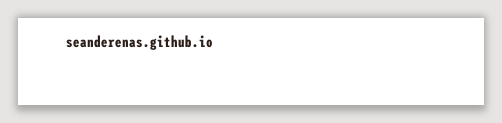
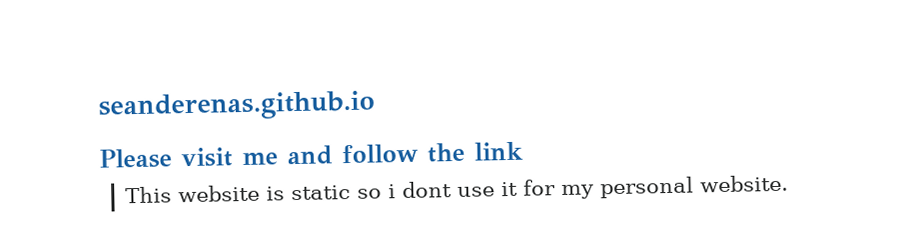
(213, 42) none -> [99,141,523,169] [125,174,790,204] // Please visit me and follow the link // This website is static so i dont use it for my personal website.

